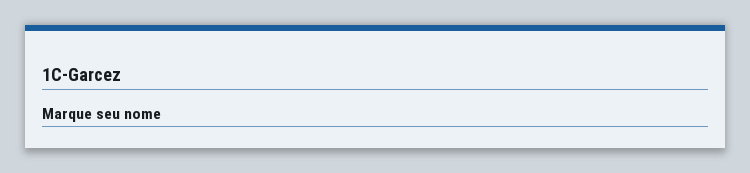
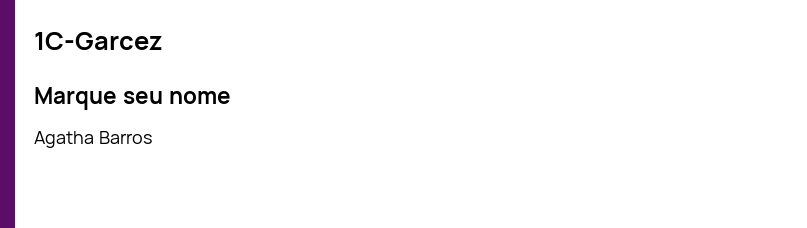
(162, 115) none -> [34,131,152,148] // Agatha Barros

